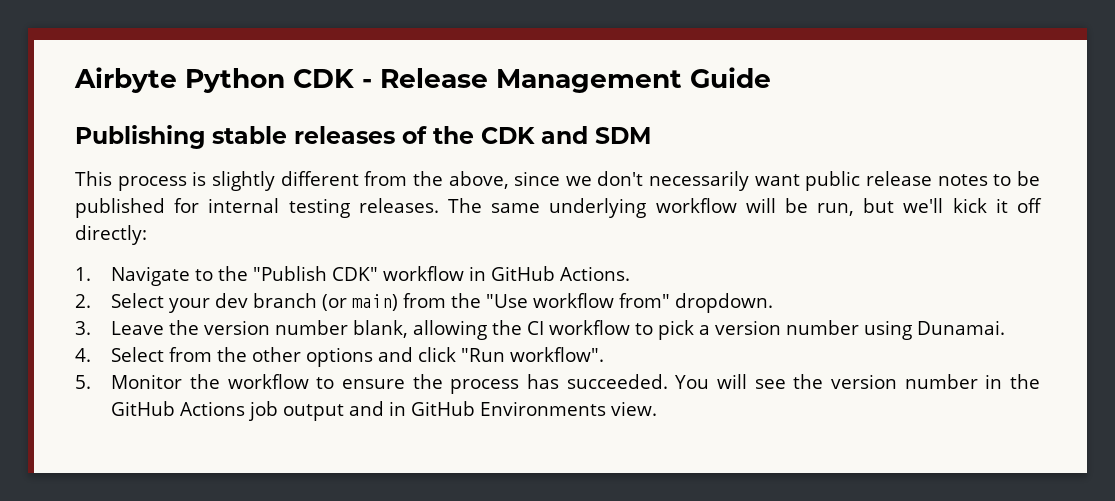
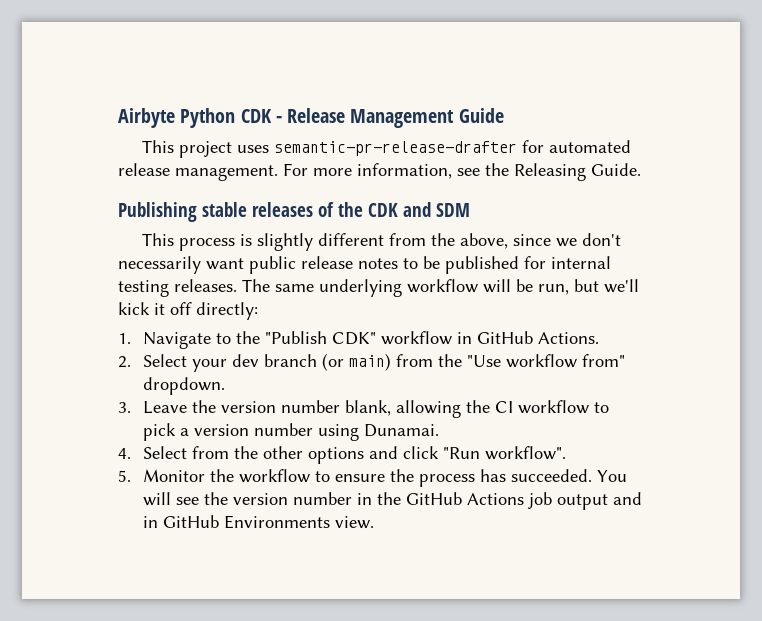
(771, 77) none -> [142,140,632,158] [118,163,641,181] // This project uses semantic-pr-release-drafter for automated release management. For more information, see the Releasing Guide.

